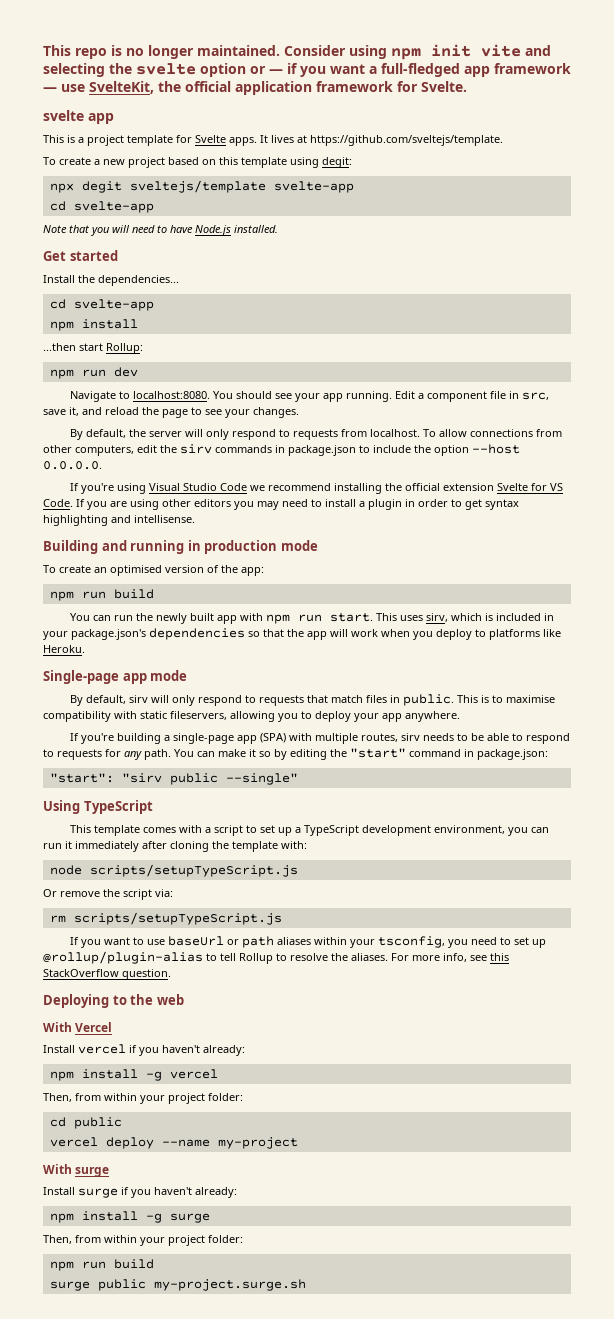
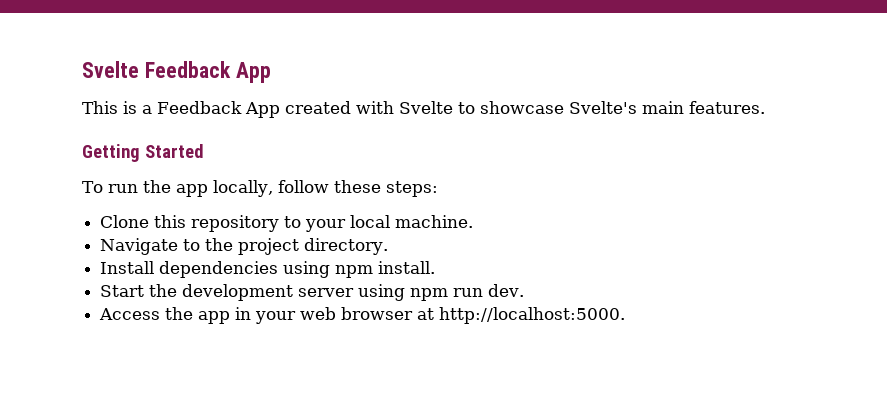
[43,44,551,60] [43,63,571,77] [43,81,467,95] [43,110,114,124] [43,135,503,146] [43,157,352,168] [49,180,354,193] [49,201,154,213] [43,225,278,236] [43,250,118,261] [43,275,179,286] [49,299,154,311] [49,319,138,331] [43,343,143,354] [49,367,138,379] [70,391,550,402] [43,407,299,418] [70,429,563,440] [43,444,520,456] [43,461,102,470] [70,483,564,494] [43,499,519,510] [43,515,195,526] [43,540,318,554] [43,565,264,576] [49,589,154,601] [70,613,555,624] [43,628,561,640] [43,645,85,653] [43,670,188,684] [70,694,556,706] [43,711,460,722] [70,733,571,744] [43,748,548,760] [49,773,298,785] [43,800,153,814] [70,825,550,836] [43,841,307,852] [49,864,298,877] [43,889,173,900] [49,912,282,925] [70,936,547,948] [43,951,509,964] [43,969,171,980] [43,994,184,1008] [43,1022,113,1032] [43,1044,245,1056] [49,1069,218,1081] [43,1093,243,1104] [49,1117,122,1129] [49,1137,298,1149] [43,1164,110,1177] [43,1187,237,1198] [49,1211,210,1223] [43,1235,243,1246] [49,1259,154,1271] [49,1279,306,1291] This repo is no longer maintained. Consider using npm init vite and selecting the svelte option or — if you want a full-fledged app framework — use SvelteKit, the official application framework for Svelte. // svelte app // This is a project template for Svelte apps. It lives at https://github.com/sveltejs/template. // To create a new project based on this template using degit: // npx degit sveltejs/template svelte-app // cd svelte-app // Note that you will need to have Node.js installed. // Get started // Install the dependencies... // cd svelte-app // npm install // ...then start Rollup: // npm run dev // Navigate to localhost:8080. You should see your app running. Edit a component file in src, save it, and reload the page to see your changes. // By default, the server will only respond to requests from localhost. To allow connections from other computers, edit the sirv commands in package.json to include the option --host 0.0.0.0. // If you're using Visual Studio Code we recommend installing the official extension Svelte for VS Code. If you are using other editors you may need to install a plugin in order to get syntax highlighting and intellisense. // Building and running in production mode // To create an optimised version of the app: // npm run build // You can run the newly built app with npm run start. This uses sirv, which is included in your package.json's dependencies so that the app will work when you deploy to platforms like Heroku. // Single-page app mode // By default, sirv will only respond to requests that match files in public. This is to maximise compatibility with static fileservers, allowing you to deploy your app anywhere. // If you're building a single-page app (SPA) with multiple routes, sirv needs to be able to respond to requests for any path. You can make it so by editing the "start" command in package.json: // "start": "sirv public --single" // Using TypeScript // This template comes with a script to set up a TypeScript development environment, you can run it immediately after cloning the template with: // node scripts/setupTypeScript.js // Or remove the script via: // rm scripts/setupTypeScript.js // If you want to use baseUrl or path aliases within your tsconfig, you need to set up @rollup/plugin-alias to tell Rollup to resolve the aliases. For more info, see this StackOverflow question. // Deploying to the web // With Vercel // Install vercel if you haven't already: // npm install -g vercel // Then, from within your project folder: // cd public // vercel deploy --name my-project // With surge // Install surge if you haven't already: // npm install -g surge // Then, from within your project folder: // npm run build // surge public my-project.surge.sh -> [82,61,271,83] [82,101,765,118] [82,144,204,162] [82,180,438,197] [100,215,474,232] [100,238,389,255] [100,261,436,278] [100,284,525,301] [99,307,626,324] Svelte Feedback App // This is a Feedback App created with Svelte to showcase Svelte's main features. // Getting Started // To run the app locally, follow these steps: // Clone this repository to your local machine. // Navigate to the project directory. // Install dependencies using npm install. // Start the development server using npm run dev. // Access the app in your web browser at http://localhost:5000.

